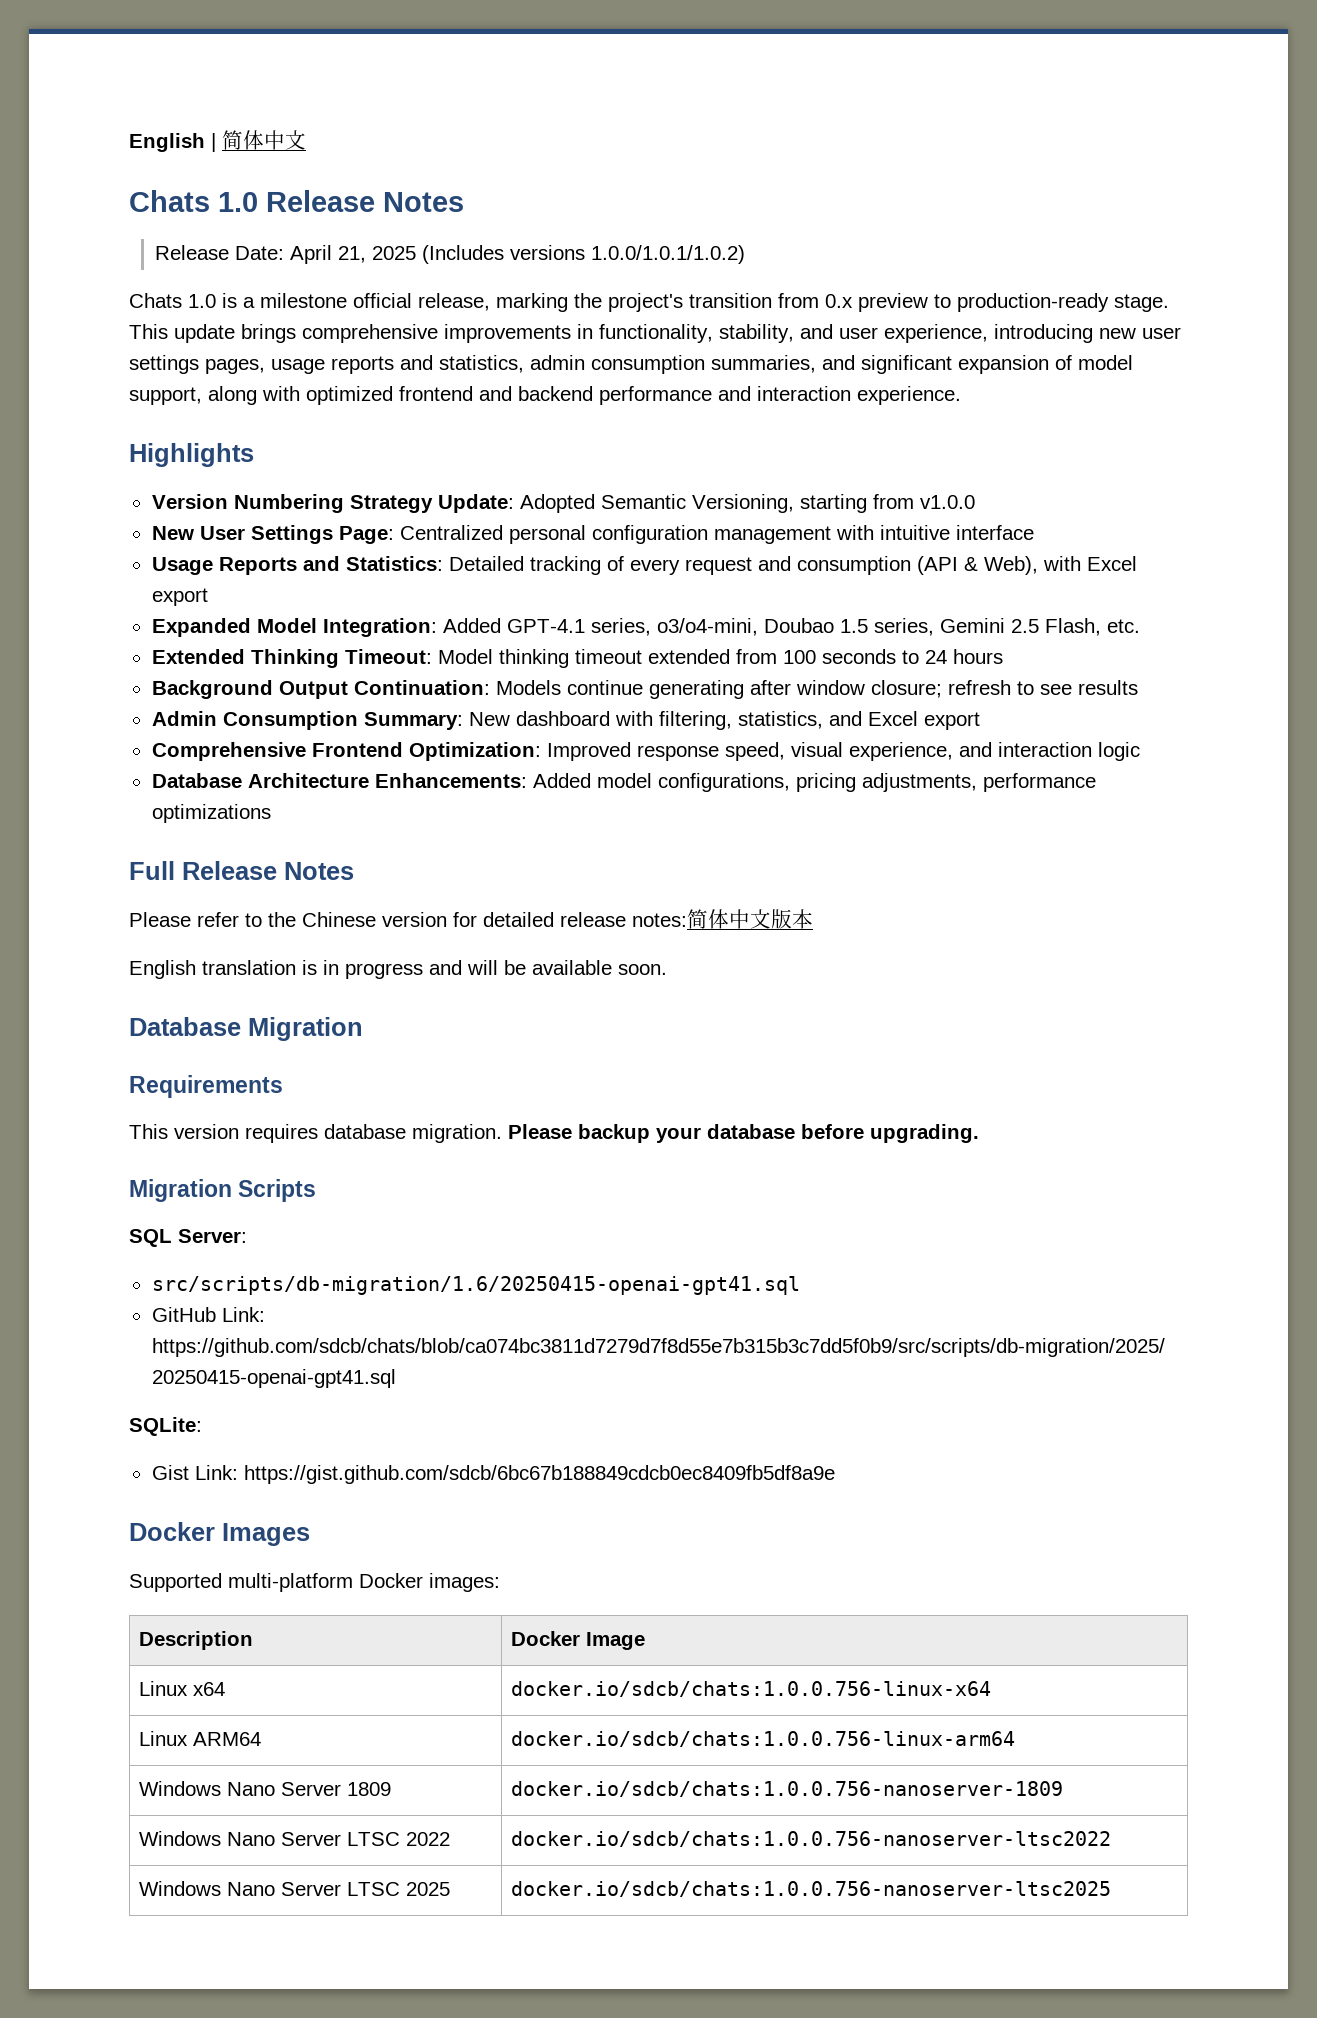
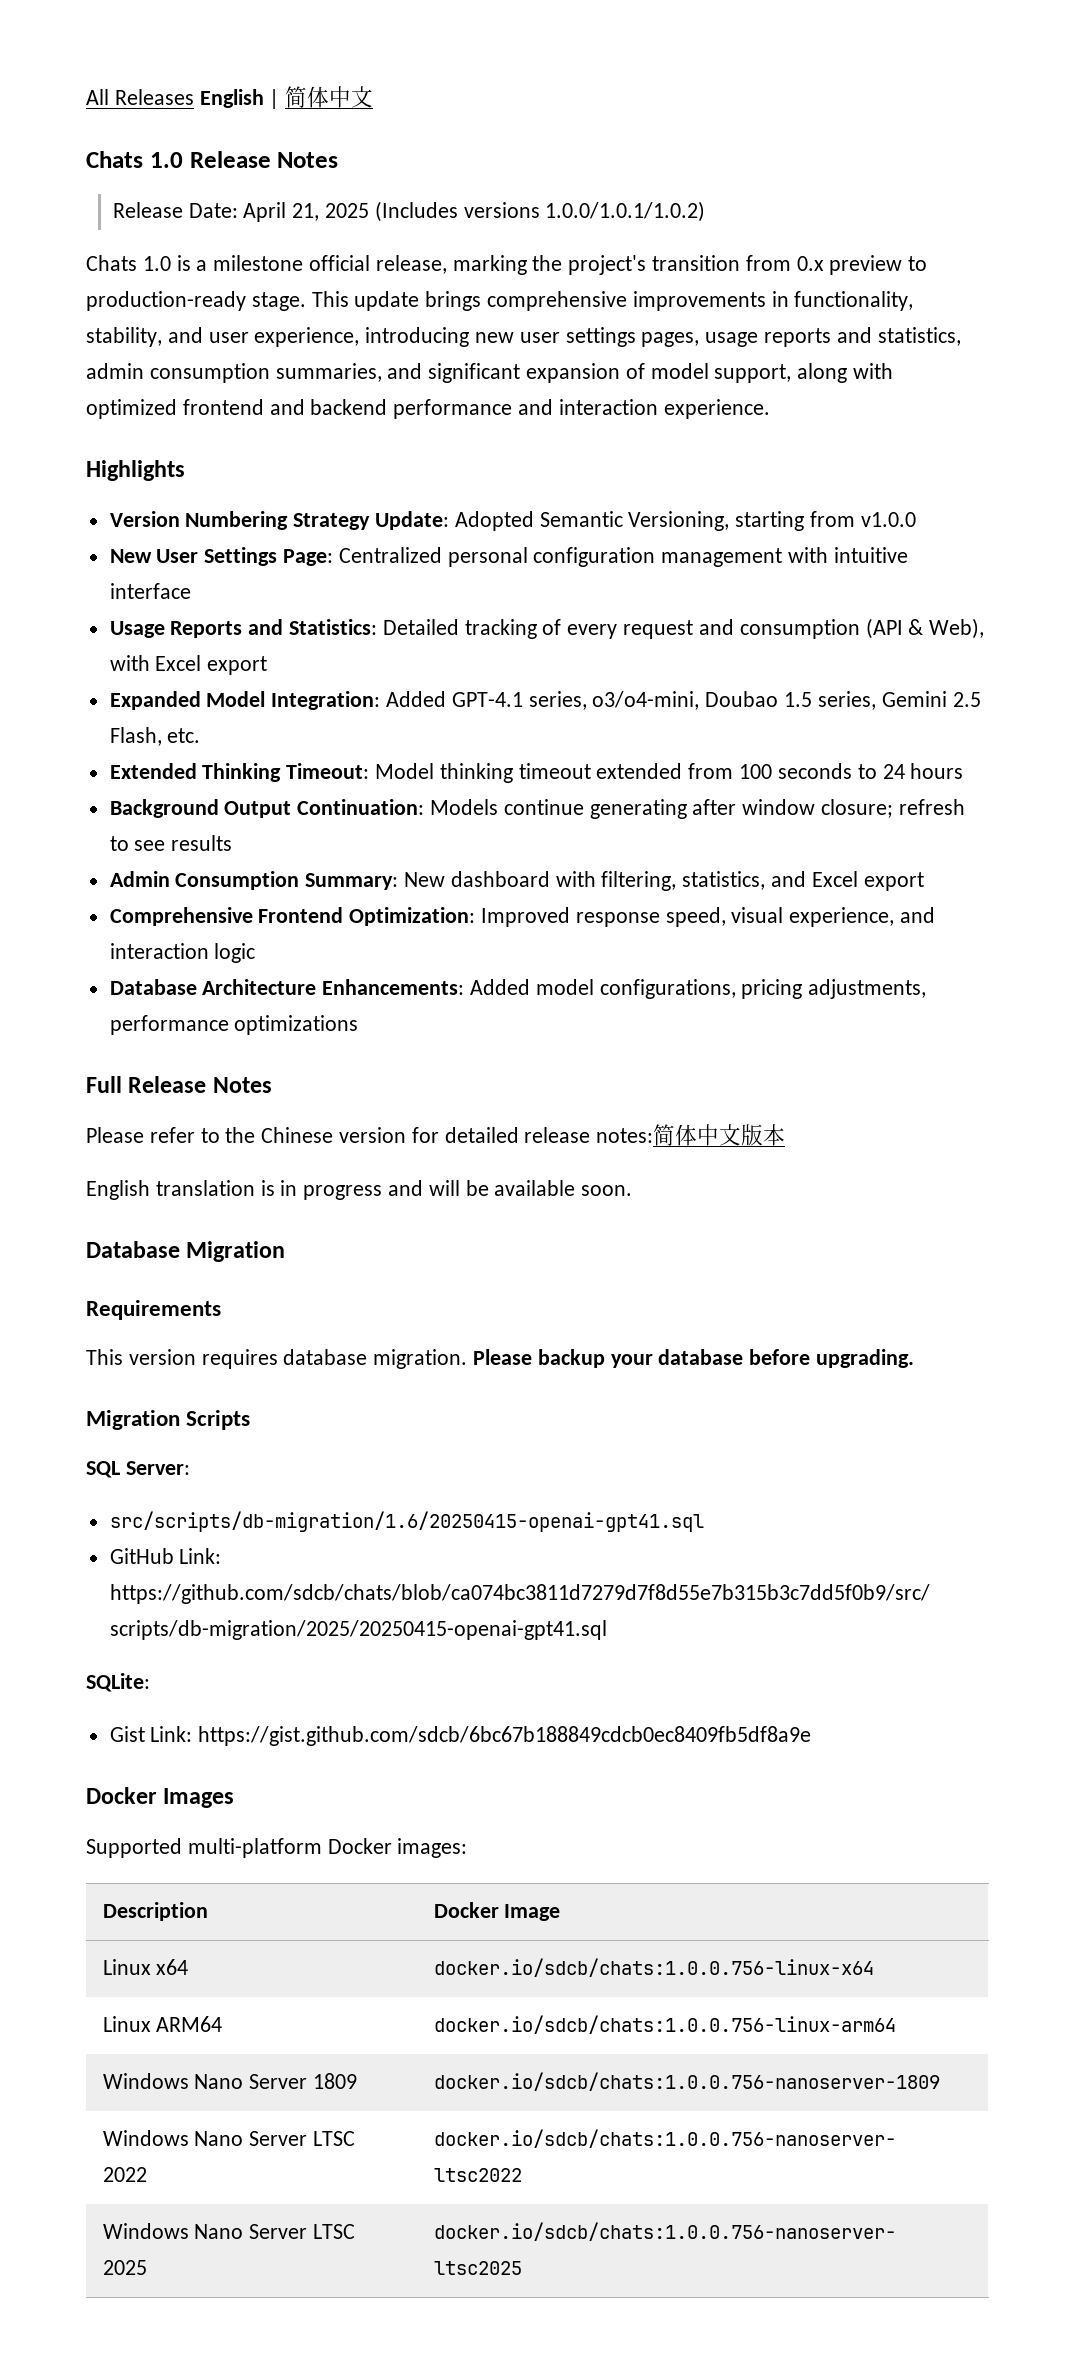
(129, 142) none -> [86,89,194,105] All Releases

